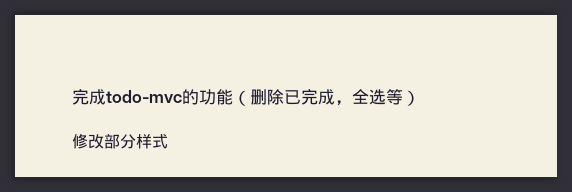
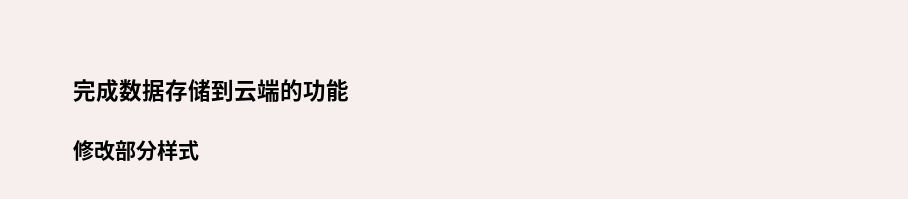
[72,89,420,106] 完成todo-mvc的功能（删除已完成，全选等） -> [73,79,349,103] 完成数据存储到云端的功能

